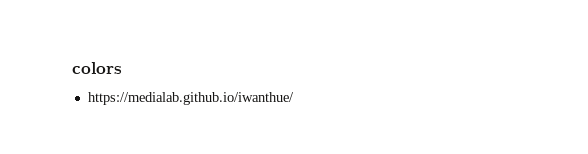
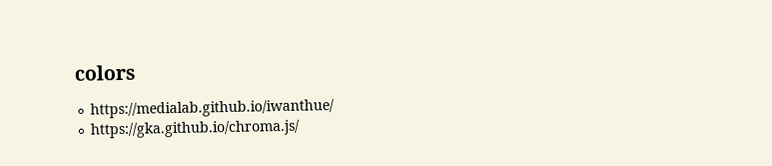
(294, 98) none -> [90,119,301,139] // https://gka.github.io/chroma.js/

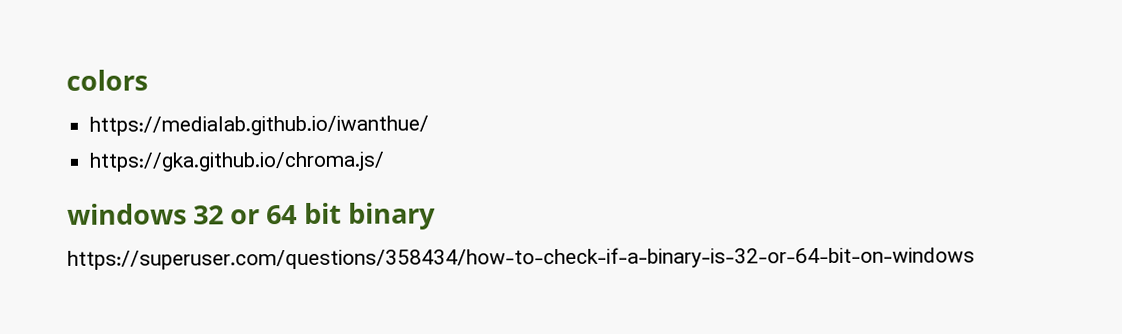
(301, 129) none -> [67,202,436,230] [67,246,975,270] // windows 32 or 64 bit binary // https://superuser.com/questions/358434/how-to-check-if-a-binary-is-32-or-64-bit-on-windows

